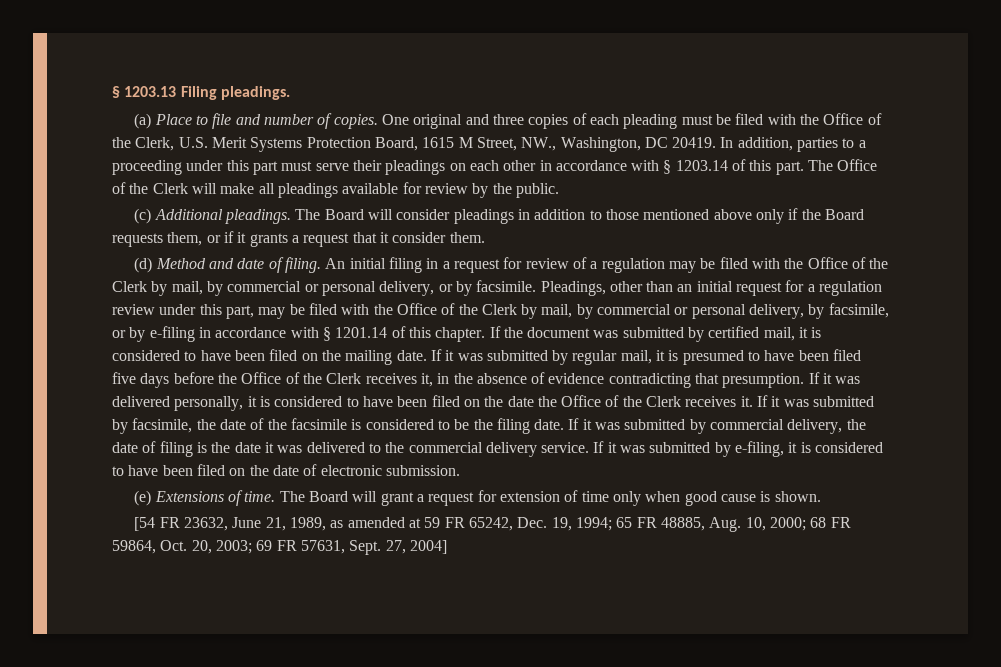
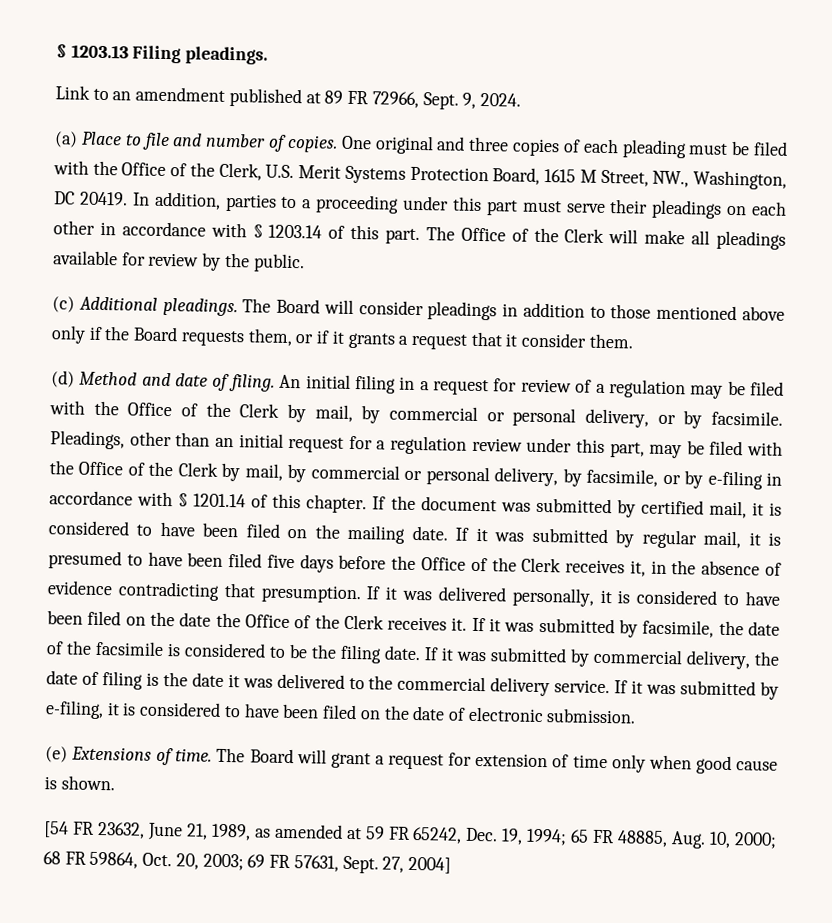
(290, 93) none -> [55,85,521,110] // Link to an amendment published at 89 FR 72966, Sept. 9, 2024.

